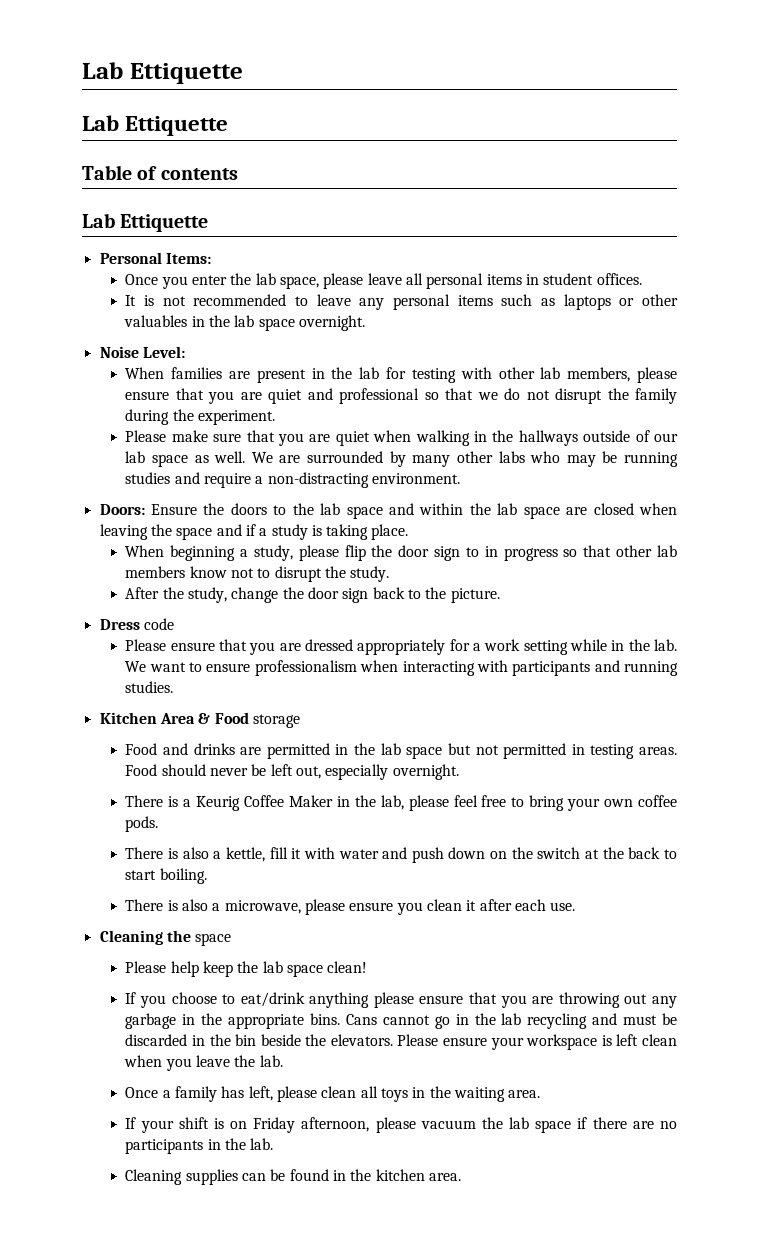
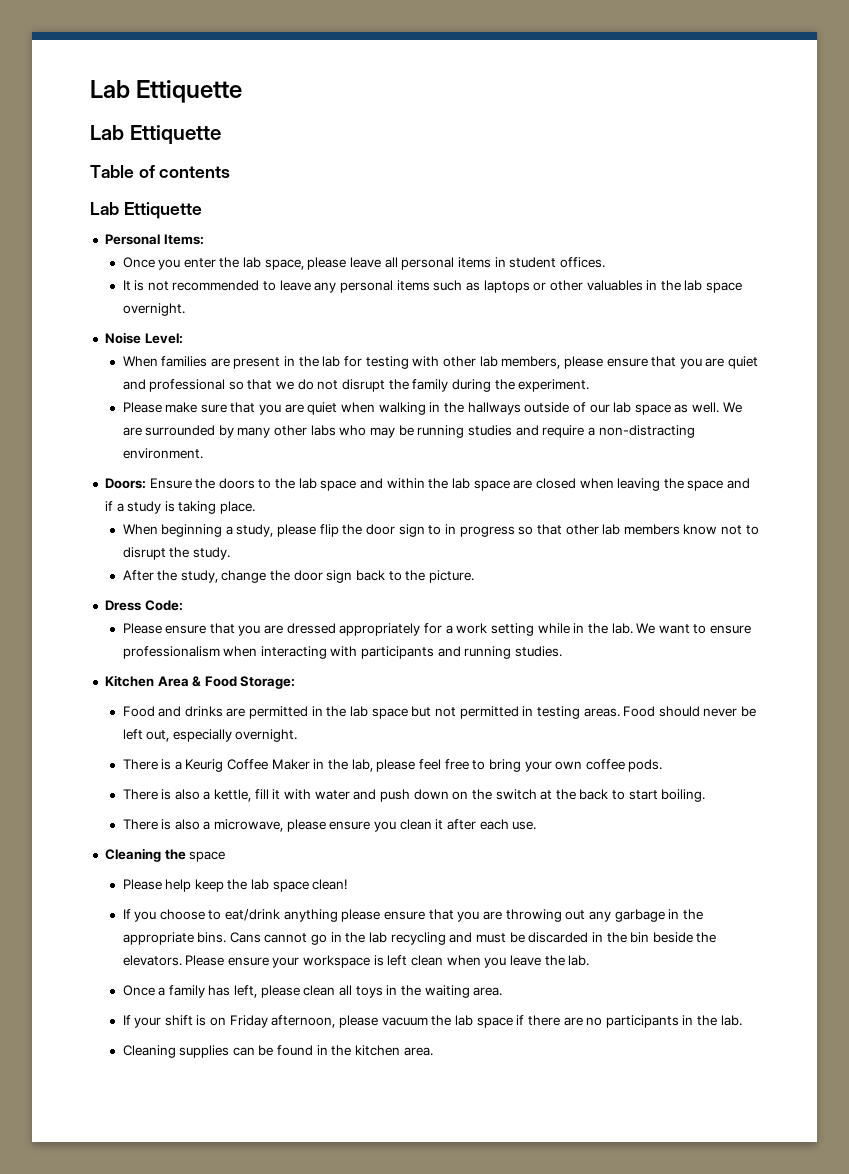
[143,618,174,630] code -> [144,600,183,611] Code:
[252,714,300,728] storage -> [240,676,296,689] Storage:

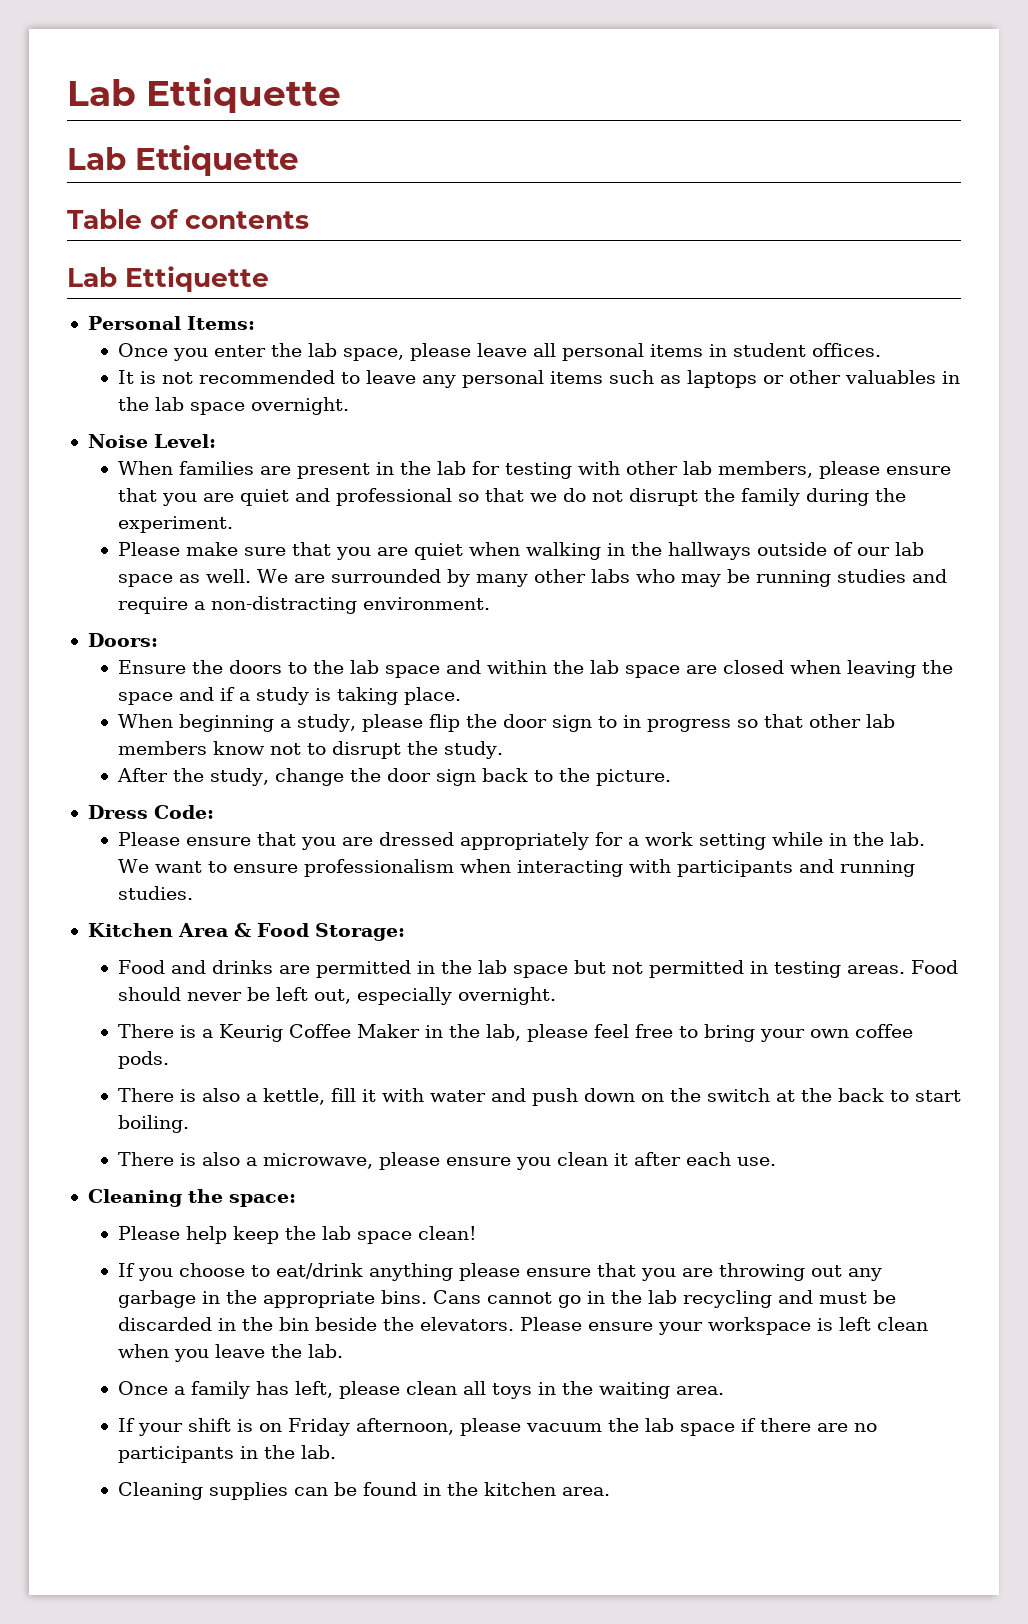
(146, 483) none -> (158, 640) //
[189,851,226,862] space -> [228,1194,296,1207] space:

